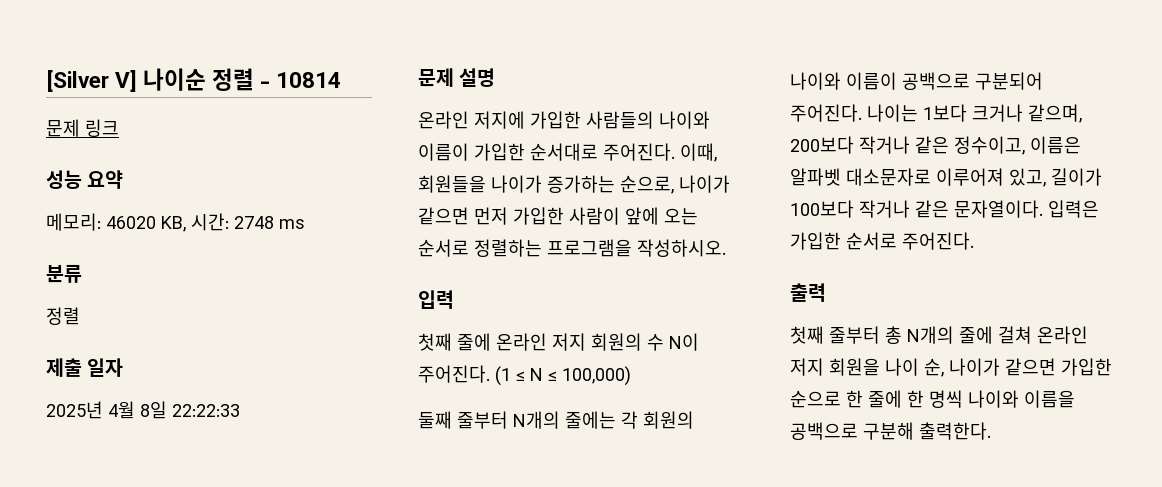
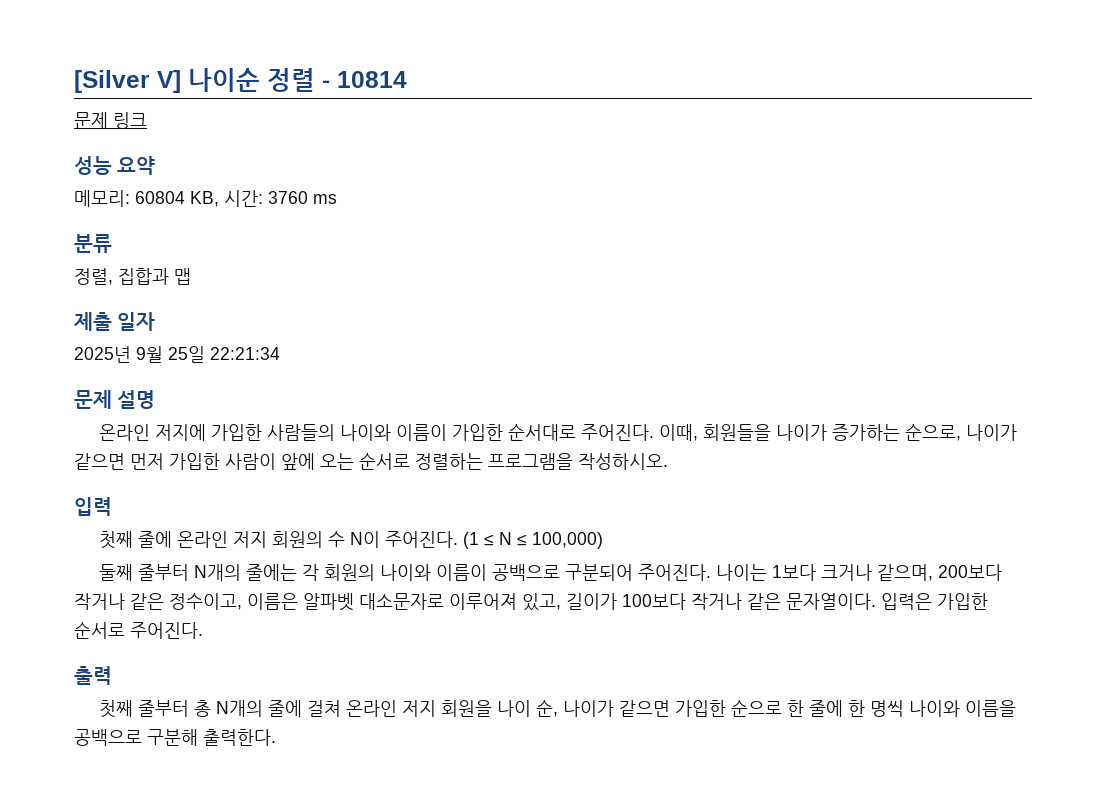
[106,216,156,229] 46020 -> [135,191,185,204] 60804
[234,216,274,229] 2748 -> [268,191,308,204] 3760
[46,307,80,325] 정렬 -> [74,268,191,285] 정렬, 집합과 맵
[108,401,240,419] 4월 8일 22:22:33 -> [136,346,280,363] 9월 25일 22:21:34

